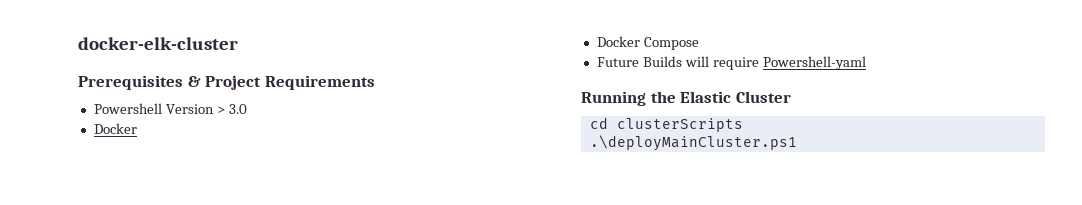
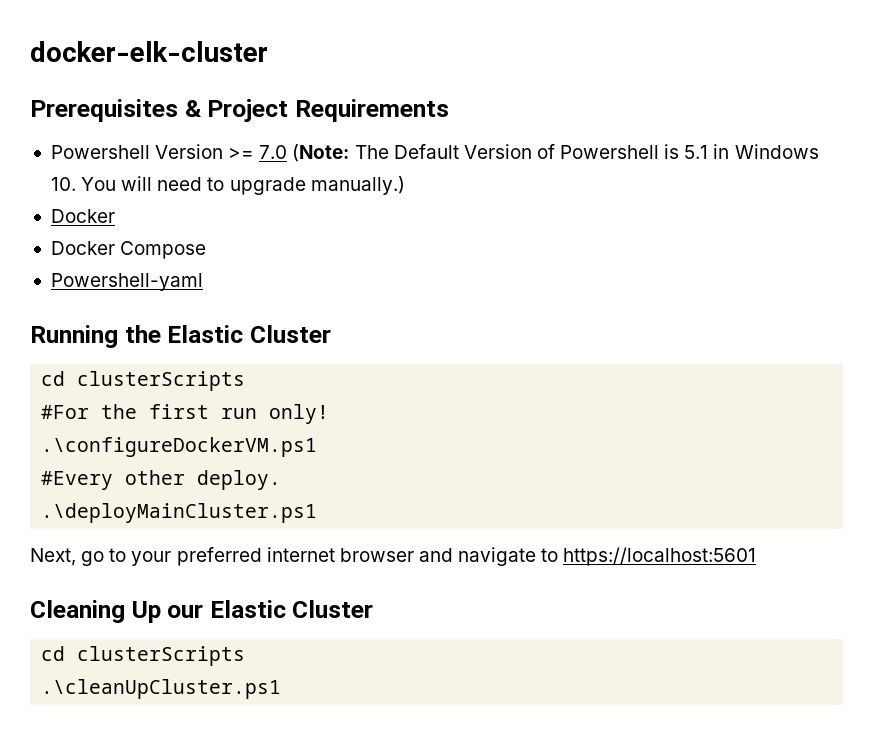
[216,104,247,114] > 3.0 -> [228,144,819,162] [50,176,405,195] >= 7.0 (Note: The Default Version of Powershell is 5.1 in Windows 10. You will need to upgrade manually.)
[596,56,759,70] Future Builds will require -> (207, 250) none
[589,135,797,151] .\deployMainCluster.ps1 -> [41,404,330,424] [41,437,318,457] [41,470,282,490] [41,503,318,523] [30,547,757,566] [30,600,374,623] [41,646,246,666] [41,679,282,699] #For the first run only! // .\configureDockerVM.ps1 // #Every other deploy. // .\deployMainCluster.ps1 // Next, go to your preferred internet browser and navigate to https://localhost:5601 // Cleaning Up our Elastic Cluster // cd clusterScripts // .\cleanUpCluster.ps1

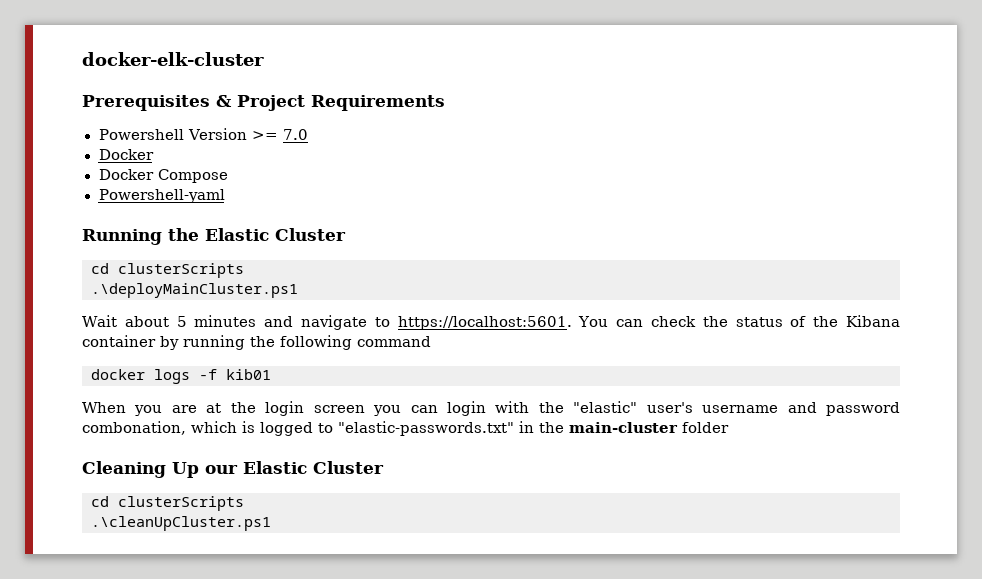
[292,144,819,162] [50,176,405,195] (Note: The Default Version of Powershell is 5.1 in Windows 10. You will need to upgrade manually.) -> (309, 134) none
[41,404,330,424] [41,437,318,457] [41,470,282,490] [41,503,318,523] [30,547,757,566] #For the first run only! // .\configureDockerVM.ps1 // #Every other deploy. // .\deployMainCluster.ps1 // Next, go to your preferred internet browser and navigate to https://localhost:5601 -> [91,283,298,298] [82,315,901,330] [82,335,431,350] [91,369,271,384] [82,401,900,416] [82,421,729,436] .\deployMainCluster.ps1 // Wait about 5 minutes and navigate to https://localhost:5601. You can check the status of the Kibana container by running the following command // docker logs -f kib01 // When you are at the login screen you can login with the "elastic" user's username and password combonation, which is logged to "elastic-passwords.txt" in the main-cluster folder

